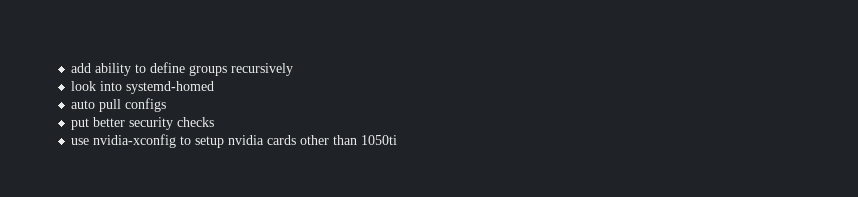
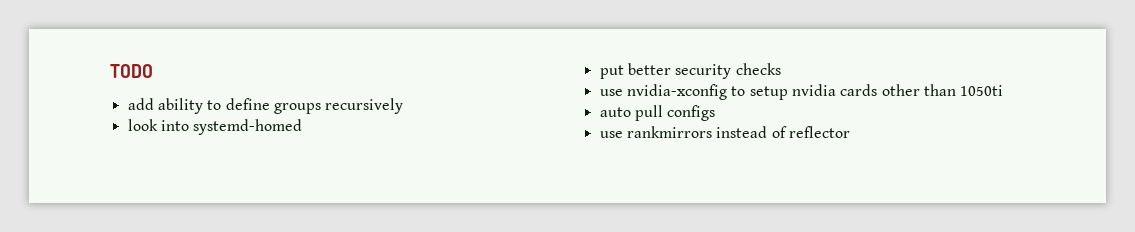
(71, 68) none -> [110,64,153,78] TODO //
[71,98,167,112] // auto pull configs -> (303, 127) none
(398, 140) none -> [599,105,716,121] [599,126,850,138] // auto pull configs // use rankmirrors instead of reflector

